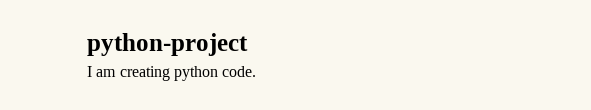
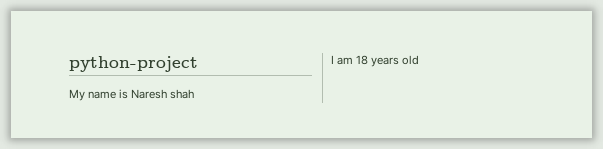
(248, 44) none -> [69,89,195,101] // My name is Naresh shah
[119,66,257,81] creating python code. -> [356,55,420,67] 18 years old

